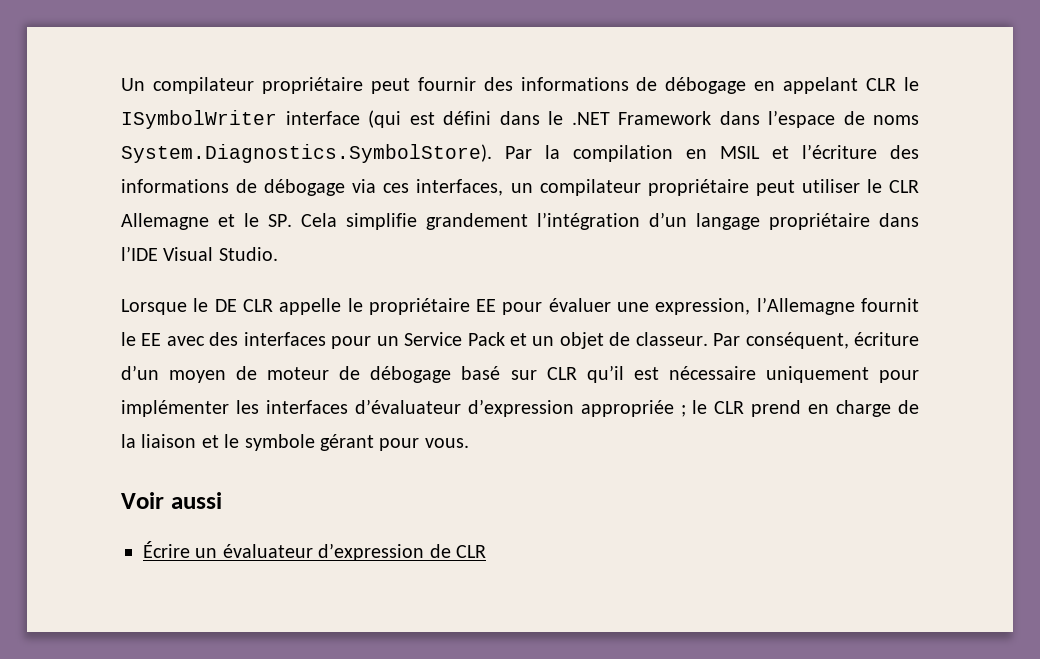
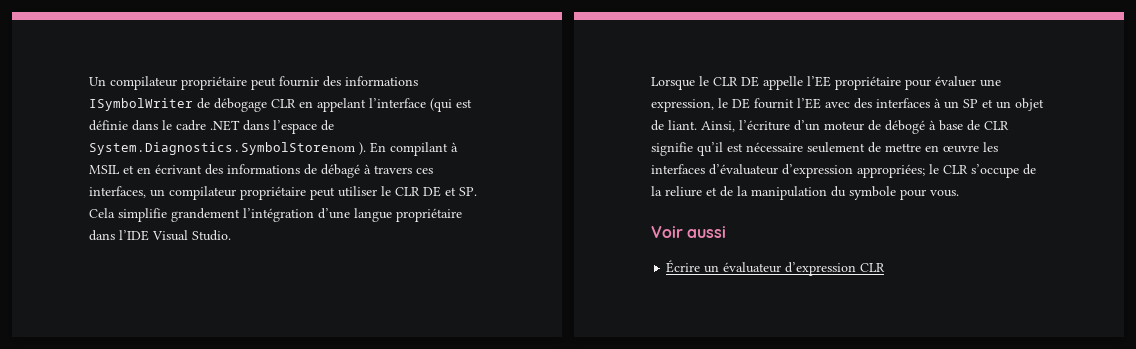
[636,77,747,94] de débogage -> [89,98,296,112] ISymbolWriter de débogage CLR
[866,77,919,91] [121,110,360,129] CLR le ISymbolWriter interface -> [369,98,426,108] l’interface
[443,111,491,125] défini -> [89,120,128,131] définie
[571,111,711,125] .NET Framework -> [176,120,240,131] cadre .NET
[873,115,919,125] [121,144,919,163] [121,179,377,196] noms System.Diagnostics.SymbolStore). Par la compilation en MSIL et l’écriture des informations de débogage via -> [89,142,458,156] [89,164,412,178] System.Diagnostics.SymbolStorenom ). En compilant à MSIL et en écrivant des informations de débagé à travers
[121,213,259,230] Allemagne et le -> [423,186,456,197] DE et
[649,212,760,230] d’un langage -> [318,208,392,222] d’une langue
[214,297,919,315] [121,332,919,349] [121,365,920,383] [121,399,919,417] [121,434,374,451] DE CLR appelle le propriétaire EE pour évaluer une expression, l’Allemagne fournit le EE avec des interfaces pour un Service Pack et un objet de classeur. Par conséquent, écriture d’un moyen de moteur de débogage basé sur CLR qu’il est nécessaire uniquement pour implémenter les interfaces d’évaluateur d’expression appropriée ; le CLR prend en charge de la liaison et le symbole gérant -> [713,76,1001,90] [651,98,1044,112] [651,120,1009,134] [651,142,998,156] [651,164,1036,178] [651,186,896,200] CLR DE appelle l’EE propriétaire pour évaluer une expression, le DE fournit l’EE avec des interfaces à un SP et un objet de liant. Ainsi, l’écriture d’un moteur de débogé à base de CLR signifie qu’il est nécessaire seulement de mettre en œuvre les interfaces d’évaluateur d’expression appropriées; le CLR s’occupe de la reliure et de la manipulation du symbole
[429,544,451,558] de -> (857, 269) none

